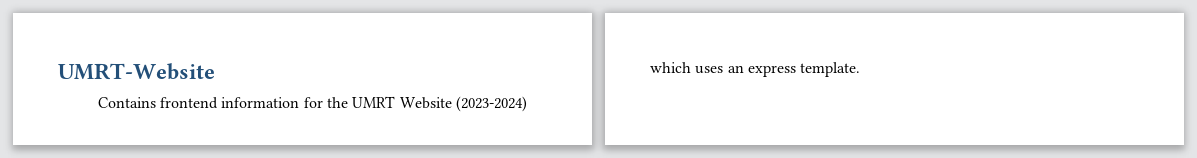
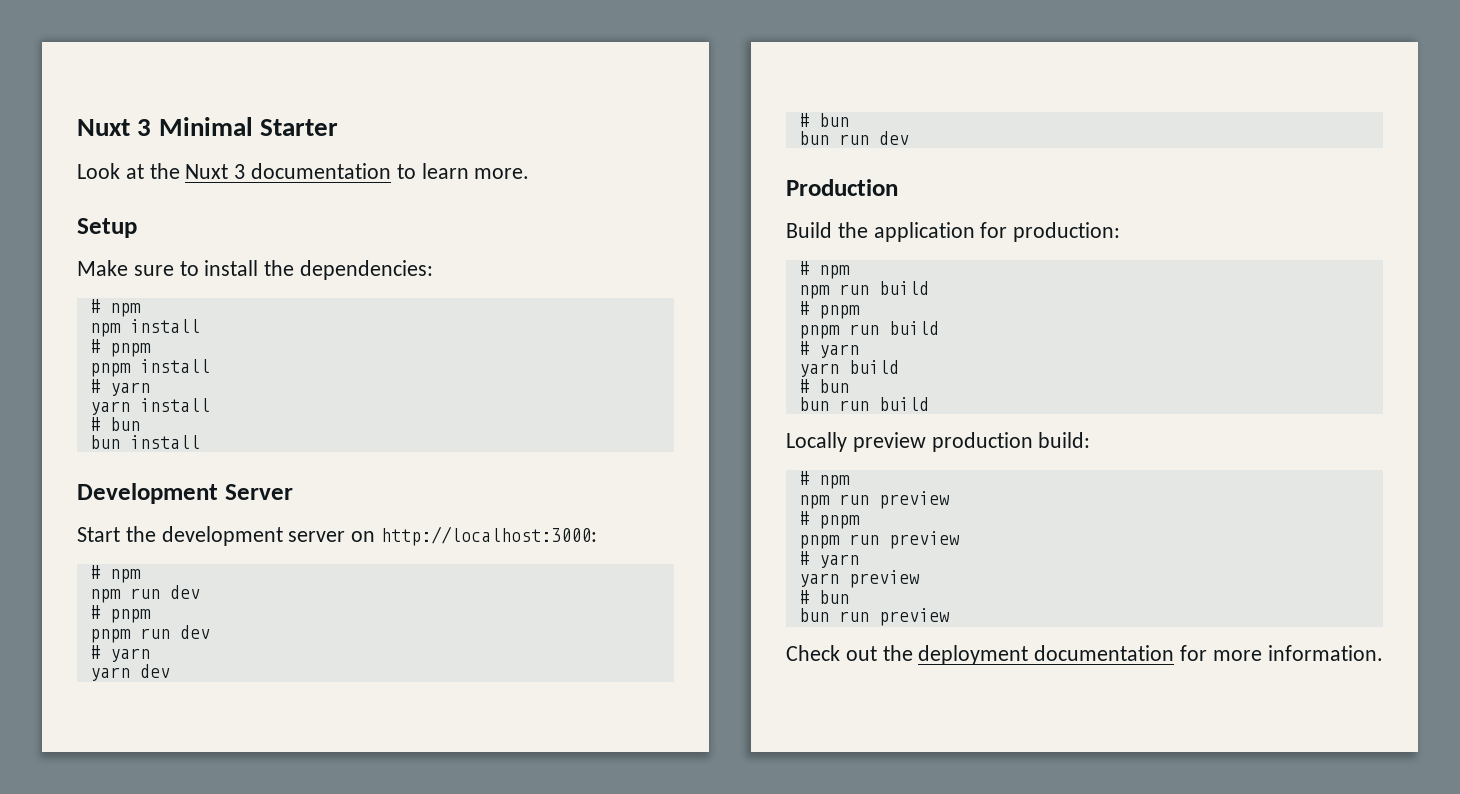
[58,63,215,80] [97,96,528,112] [650,62,861,77] UMRT-Website // Contains frontend information for the UMRT Website (2023-2024) which uses an express template. -> [77,117,338,136] [77,163,530,179] [77,218,137,238] [77,260,434,280] [89,299,141,317] [89,319,200,337] [89,339,151,357] [89,359,210,377] [89,379,150,396] [89,398,210,415] [89,417,140,431] [89,435,200,449] [77,483,293,504] [77,526,598,546] [89,565,141,583] [89,585,200,603] [89,605,151,623] [89,625,210,643] [89,645,150,662] [89,664,170,681] [798,113,849,127] [798,131,909,145] [786,179,898,196] [786,222,1121,242] [798,261,850,279] [798,281,929,299] [798,301,860,319] [798,321,939,339] [798,341,859,358] [798,360,899,377] [798,379,849,393] [798,397,929,411] [786,432,1091,452] [798,471,850,489] [798,491,950,509] [798,511,860,529] [798,531,960,549] [798,551,859,568] [798,570,920,588] [798,590,849,604] [798,608,950,626] [786,645,1383,665] Nuxt 3 Minimal Starter // Look at the Nuxt 3 documentation to learn more. // Setup // Make sure to install the dependencies: // # npm // npm install // # pnpm // pnpm install // # yarn // yarn install // # bun // bun install // Development Server // Start the development server on http://localhost:3000: // # npm // npm run dev // # pnpm // pnpm run dev // # yarn // yarn dev // # bun // bun run dev // Production // Build the application for production: // # npm // npm run build // # pnpm // pnpm run build // # yarn // yarn build // # bun // bun run build // Locally preview production build: // # npm // npm run preview // # pnpm // pnpm run preview // # yarn // yarn preview // # bun // bun run preview // Check out the deployment documentation for more information.

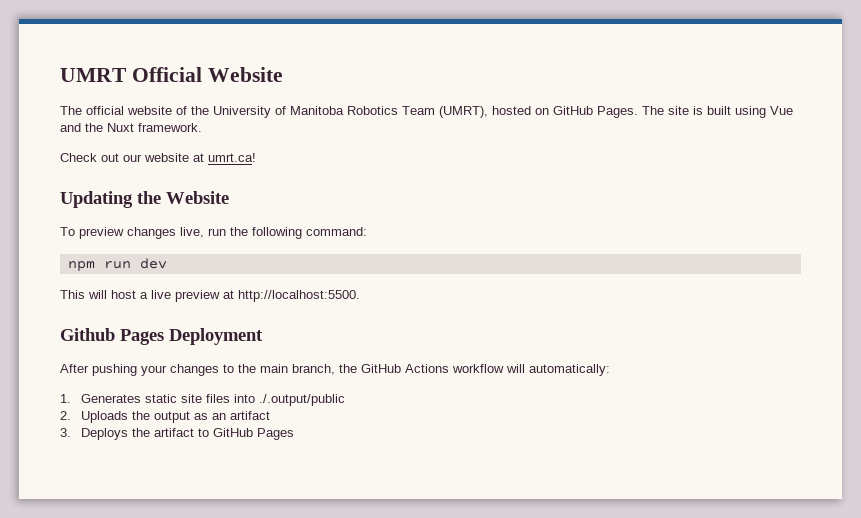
[77,117,338,136] [77,163,530,179] [77,218,137,238] [77,260,434,280] [89,299,141,317] [89,319,200,337] [89,339,151,357] [89,359,210,377] [89,379,150,396] [89,398,210,415] [89,417,140,431] [89,435,200,449] [77,483,293,504] [77,526,598,546] [89,565,141,583] [89,585,200,603] [89,605,151,623] [89,625,210,643] [89,645,150,662] [89,664,170,681] [798,113,849,127] [798,131,909,145] [786,179,898,196] [786,222,1121,242] [798,261,850,279] [798,281,929,299] [798,301,860,319] [798,321,939,339] [798,341,859,358] [798,360,899,377] [798,379,849,393] [798,397,929,411] [786,432,1091,452] [798,471,850,489] [798,491,950,509] [798,511,860,529] [798,531,960,549] [798,551,859,568] [798,570,920,588] [798,590,849,604] [798,608,950,626] [786,645,1383,665] Nuxt 3 Minimal Starter // Look at the Nuxt 3 documentation to learn more. // Setup // Make sure to install the dependencies: // # npm // npm install // # pnpm // pnpm install // # yarn // yarn install // # bun // bun install // Development Server // Start the development server on http://localhost:3000: // # npm // npm run dev // # pnpm // pnpm run dev // # yarn // yarn dev // # bun // bun run dev // Production // Build the application for production: // # npm // npm run build // # pnpm // pnpm run build // # yarn // yarn build // # bun // bun run build // Locally preview production build: // # npm // npm run preview // # pnpm // pnpm run preview // # yarn // yarn preview // # bun // bun run preview // Check out the deployment documentation for more information. -> [60,67,283,82] [60,106,793,118] [60,123,202,132] [60,153,256,162] [60,191,229,208] [60,227,367,239] [67,258,167,271] [60,290,360,302] [60,328,263,345] [60,364,610,376] [60,394,345,406] [60,411,270,423] [60,428,294,440] UMRT Official Website // The official website of the University of Manitoba Robotics Team (UMRT), hosted on GitHub Pages. The site is built using Vue and the Nuxt framework. // Check out our website at umrt.ca! // Updating the Website // To preview changes live, run the following command: // npm run dev // This will host a live preview at http://localhost:5500. // Github Pages Deployment // After pushing your changes to the main branch, the GitHub Actions workflow will automatically: // 1. Generates static site files into ./.output/public // 2. Uploads the output as an artifact // 3. Deploys the artifact to GitHub Pages

